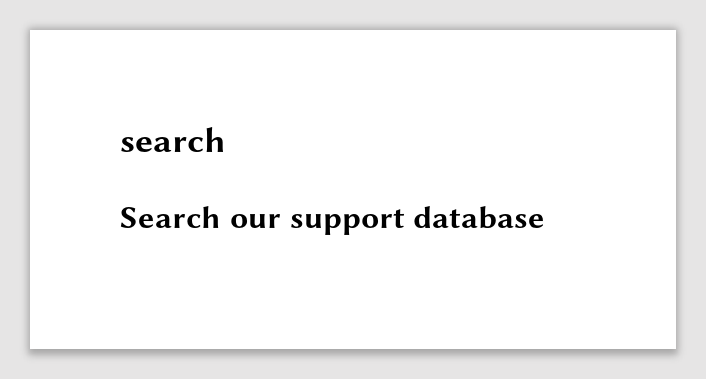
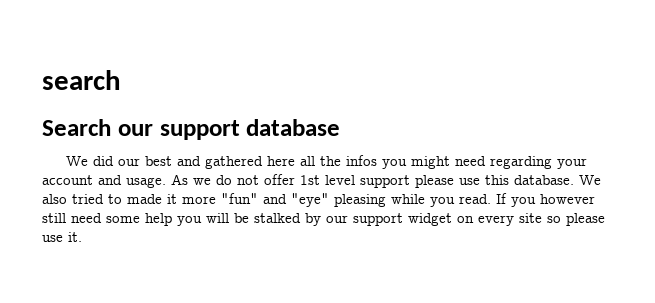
(546, 217) none -> [65,155,587,169] [42,174,601,188] [42,193,595,207] [42,213,605,226] [42,232,82,242] // We did our best and gathered here all the infos you might need regarding your account and usage. As we do not offer 1st level support please use this database. We also tried to made it more "fun" and "eye" pleasing while you read. If you however still need some help you will be stalked by our support widget on every site so please use it.

